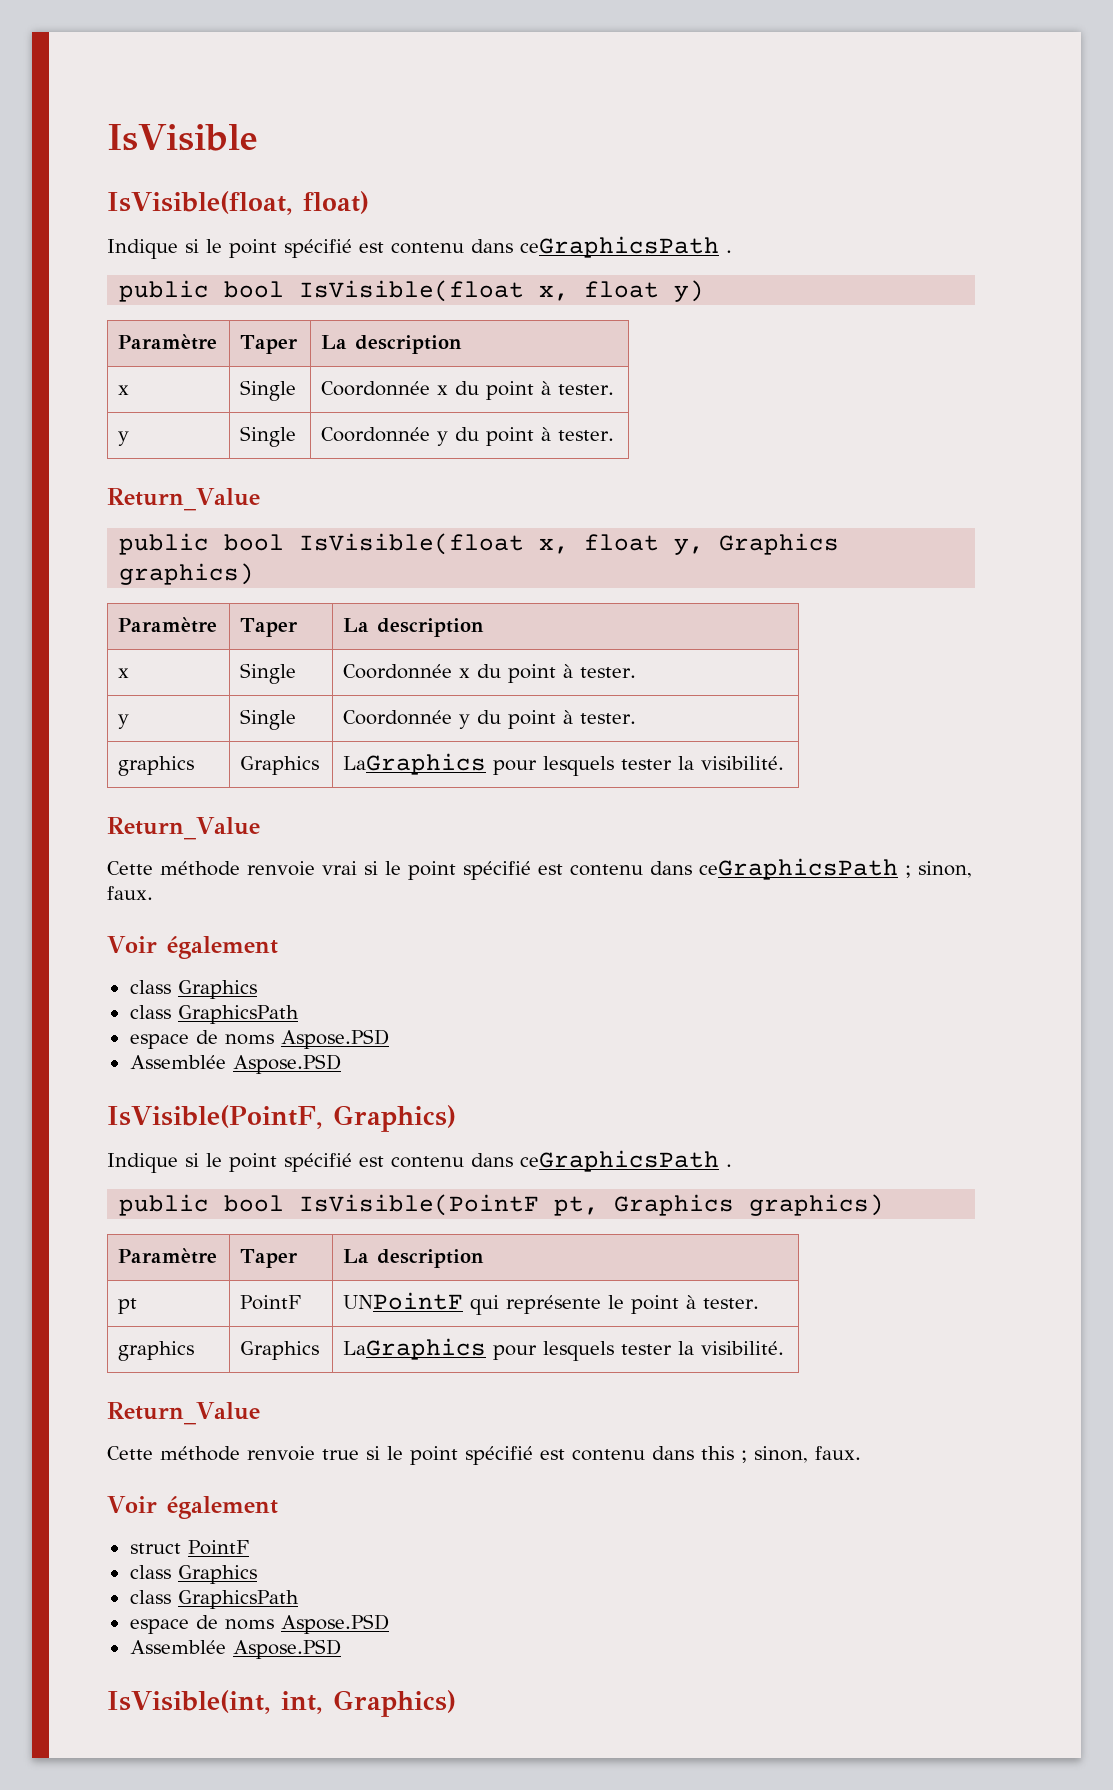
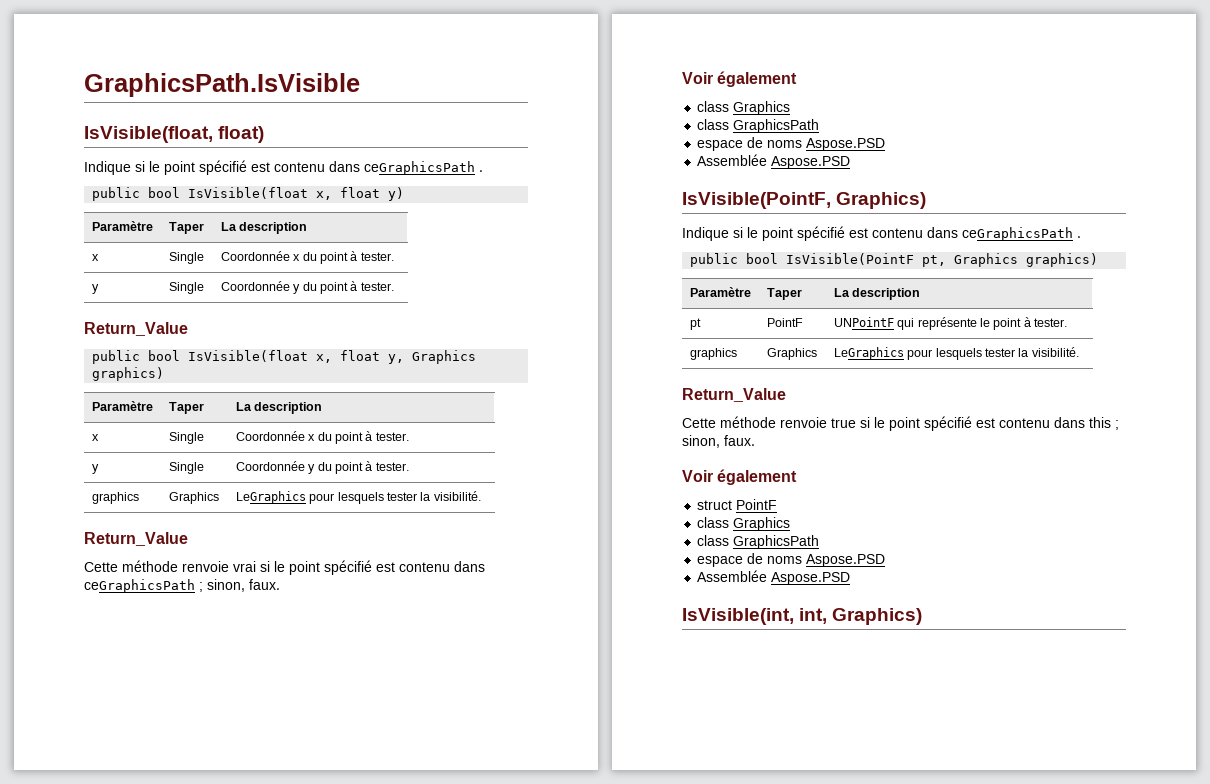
[107,124,258,151] IsVisible -> [84,73,360,97] GraphicsPath.IsVisible
[343,753,487,775] LaGraphics -> [235,491,306,504] LeGraphics
[343,1338,487,1360] LaGraphics -> [833,347,904,360] LeGraphics

